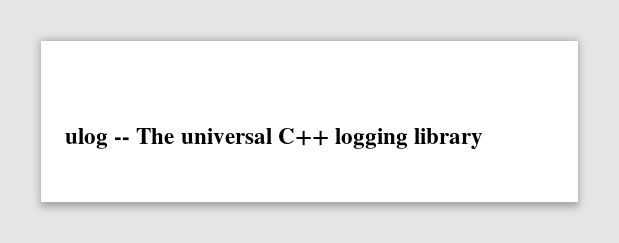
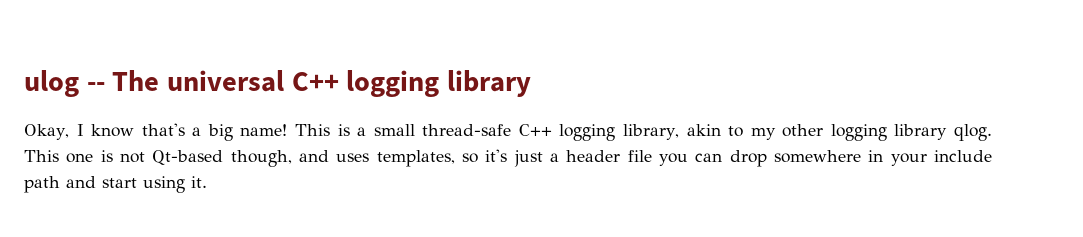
(484, 138) none -> [24,123,992,141] [24,149,993,167] [24,176,207,193] // Okay, I know that's a big name! This is a small thread-safe C++ logging library, akin to my other logging library qlog. This one is not Qt-based though, and uses templates, so it's just a header file you can drop somewhere in your include path and start using it.

